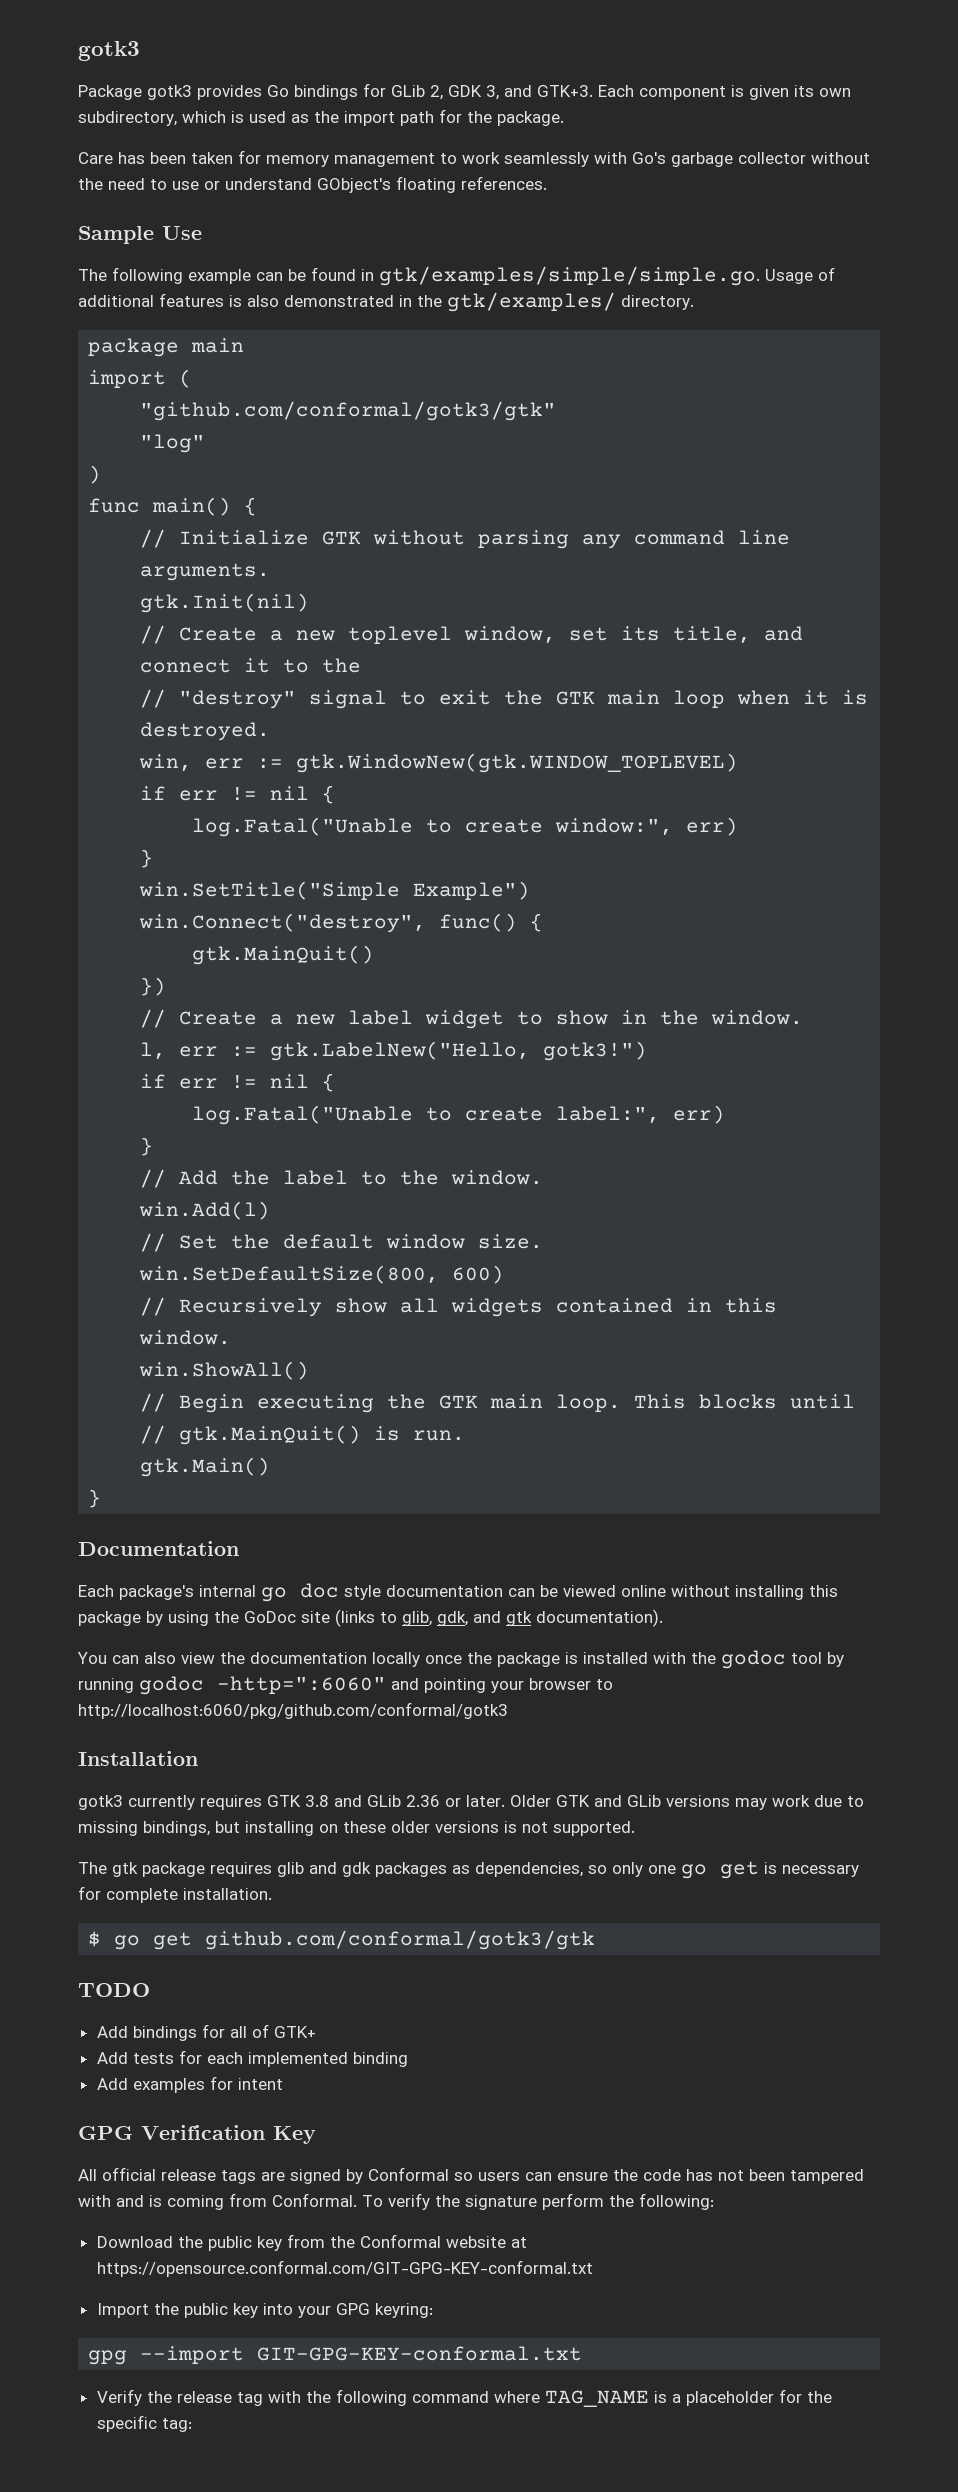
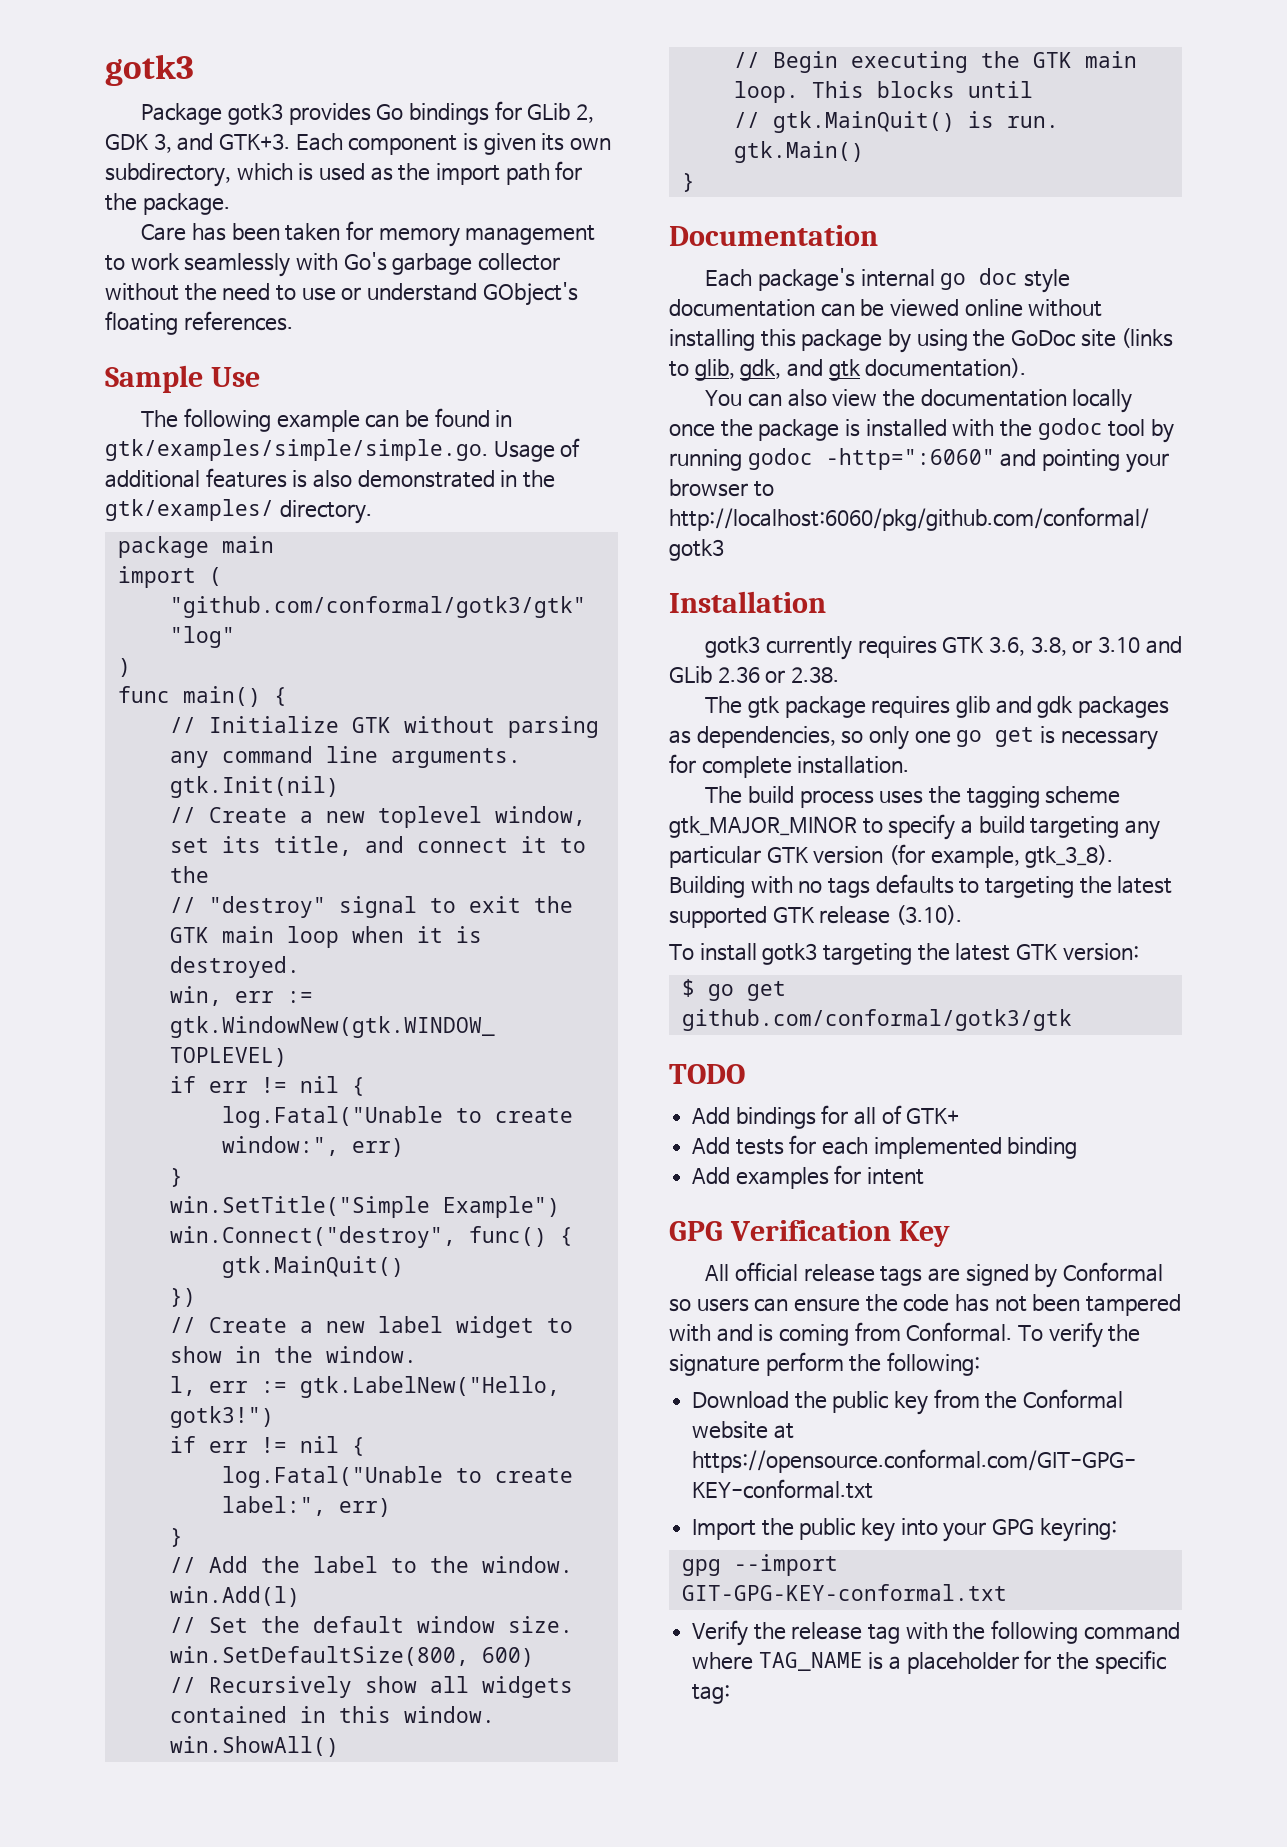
[305,1795,864,1810] [78,1821,635,1836] 3.8 and GLib 2.36 or later. Older GTK and GLib versions may work due to missing bindings, but installing on these older versions is not supported. -> [989,636,1182,656] [669,666,840,683] 3.6, 3.8, or 3.10 and GLib 2.36 or 2.38.
(272, 1894) none -> [705,786,1121,808] [669,814,1161,840] [669,844,1114,868] [669,874,1173,898] [669,905,962,928] [669,943,1139,965] // The build process uses the tagging scheme gtk_MAJOR_MINOR to specify a build targeting any particular GTK version (for example, gtk_3_8). Building with no tags defaults to targeting the latest supported GTK release (3.10). // To install gotk3 targeting the latest GTK version:

